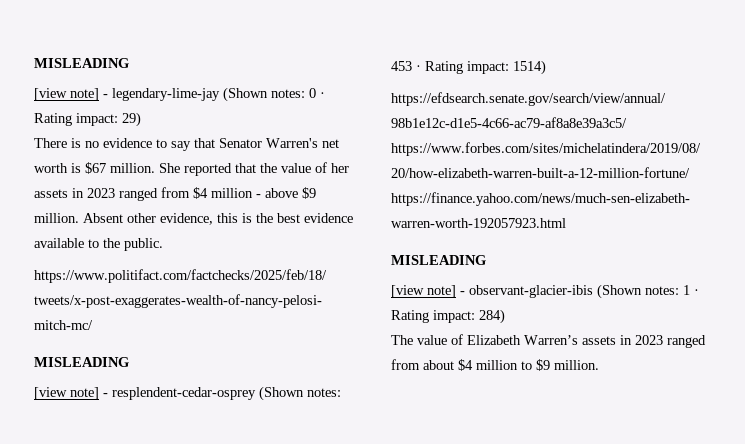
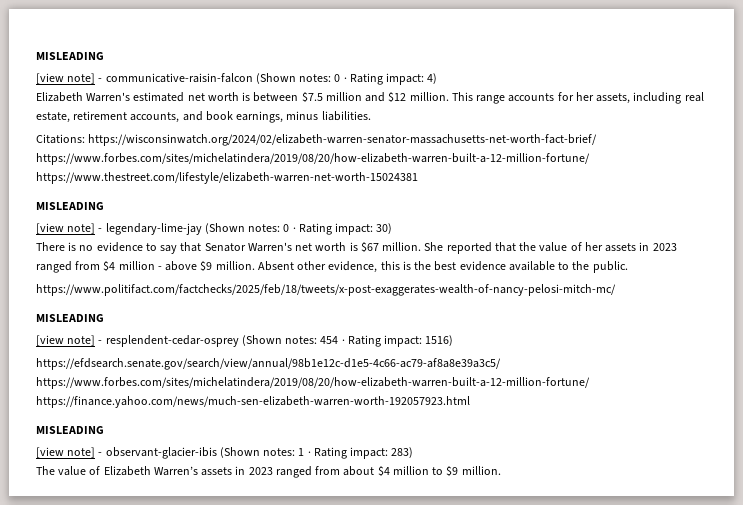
[34,58,129,68] MISLEADING -> [36,52,104,60] [36,73,438,85] [36,92,704,104] [36,111,371,123] [36,134,598,146] [36,153,590,165] [36,172,418,184] [36,202,104,210] MISLEADING // [view note] - communicative-raisin-falcon (Shown notes: 0 · Rating impact: 4) // Elizabeth Warren's estimated net worth is between $7.5 million and $12 million. This range accounts for her assets, including real estate, retirement accounts, and book earnings, minus liabilities. // Citations: https://wisconsinwatch.org/2024/02/elizabeth-warren-senator-massachusetts-net-worth-fact-brief/ https://www.forbes.com/sites/michelatindera/2019/08/20/how-elizabeth-warren-built-a-12-million-fortune/ https://www.thestreet.com/lifestyle/elizabeth-warren-net-worth-15024381 // MISLEADING
[122,112,141,127] 29) -> [376,223,393,234] 30)
[391,60,546,75] 453 · Rating impact: 1514) -> [320,335,454,347] 454 · Rating impact: 1516)
[479,309,505,324] 284) -> [391,447,414,458] 283)

